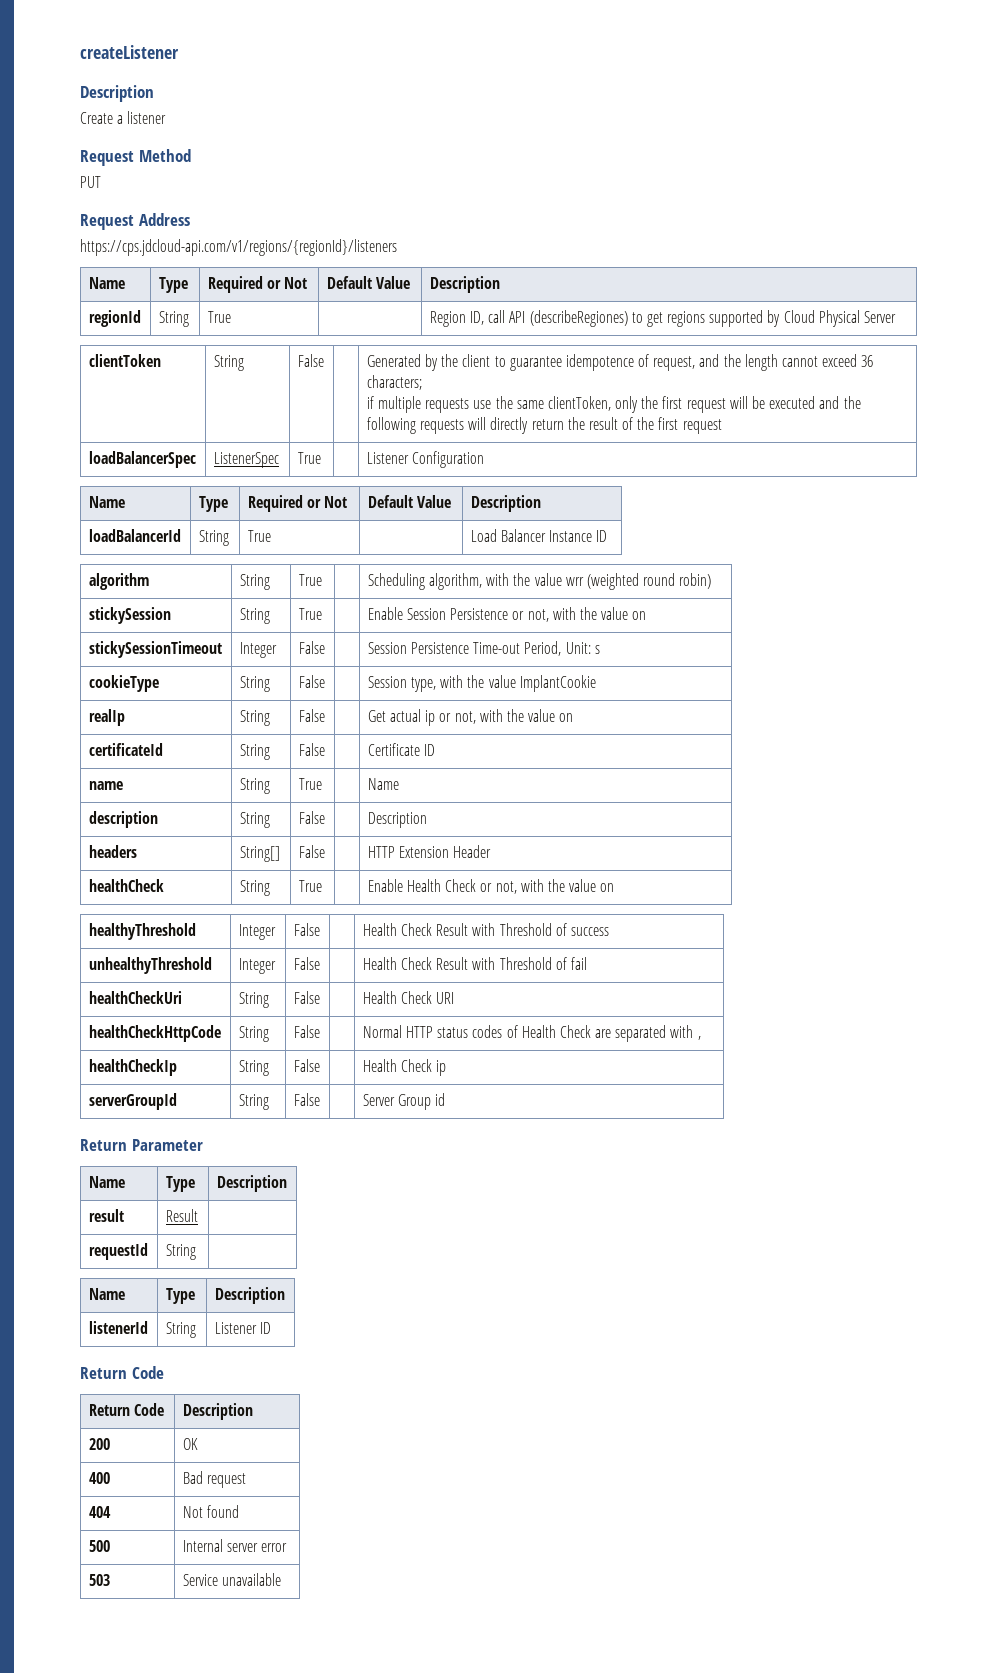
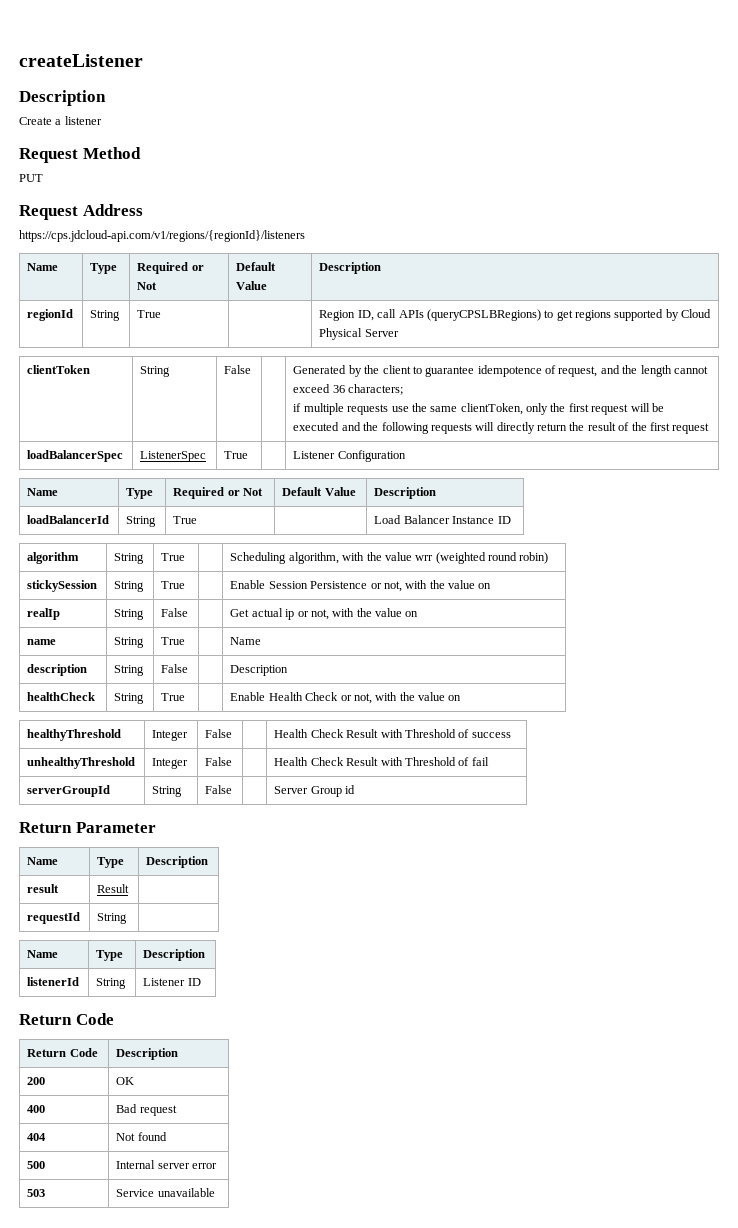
[509,310,628,327] API (describeRegiones) -> [398,309,541,321] APIs (queryCPSLBRegions)
[88,641,222,658] [239,642,277,658] [298,641,325,654] [367,641,600,656] [88,675,159,692] [239,676,270,692] [298,675,325,688] [367,675,596,692] // stickySessionTimeout | Integer | False | | Session Persistence Time-out Period, Unit: s // cookieType | String | False | | Session type, with the value ImplantCookie -> (492, 586) none
[88,743,163,756] [239,744,270,760] [298,743,325,756] [367,743,435,756] // certificateId | String | False | | Certificate ID -> (419, 614) none
[88,845,137,858] [239,846,280,862] [298,845,325,858] [367,845,492,858] // headers | String[] | False | | HTTP Extension Header -> (289, 670) none
[88,991,182,1004] [238,992,269,1008] [293,991,320,1004] [362,991,455,1004] [88,1025,221,1042] [238,1026,269,1042] [293,1025,320,1038] [362,1025,701,1042] [88,1059,177,1076] [238,1060,269,1076] [293,1059,320,1072] [362,1059,447,1076] // healthCheckUri | String | False | | Health Check URI // healthCheckHttpCode | String | False | | Normal HTTP status codes of Health Check are separated with , // healthCheckIp | String | False | | Health Check ip -> (489, 761) none

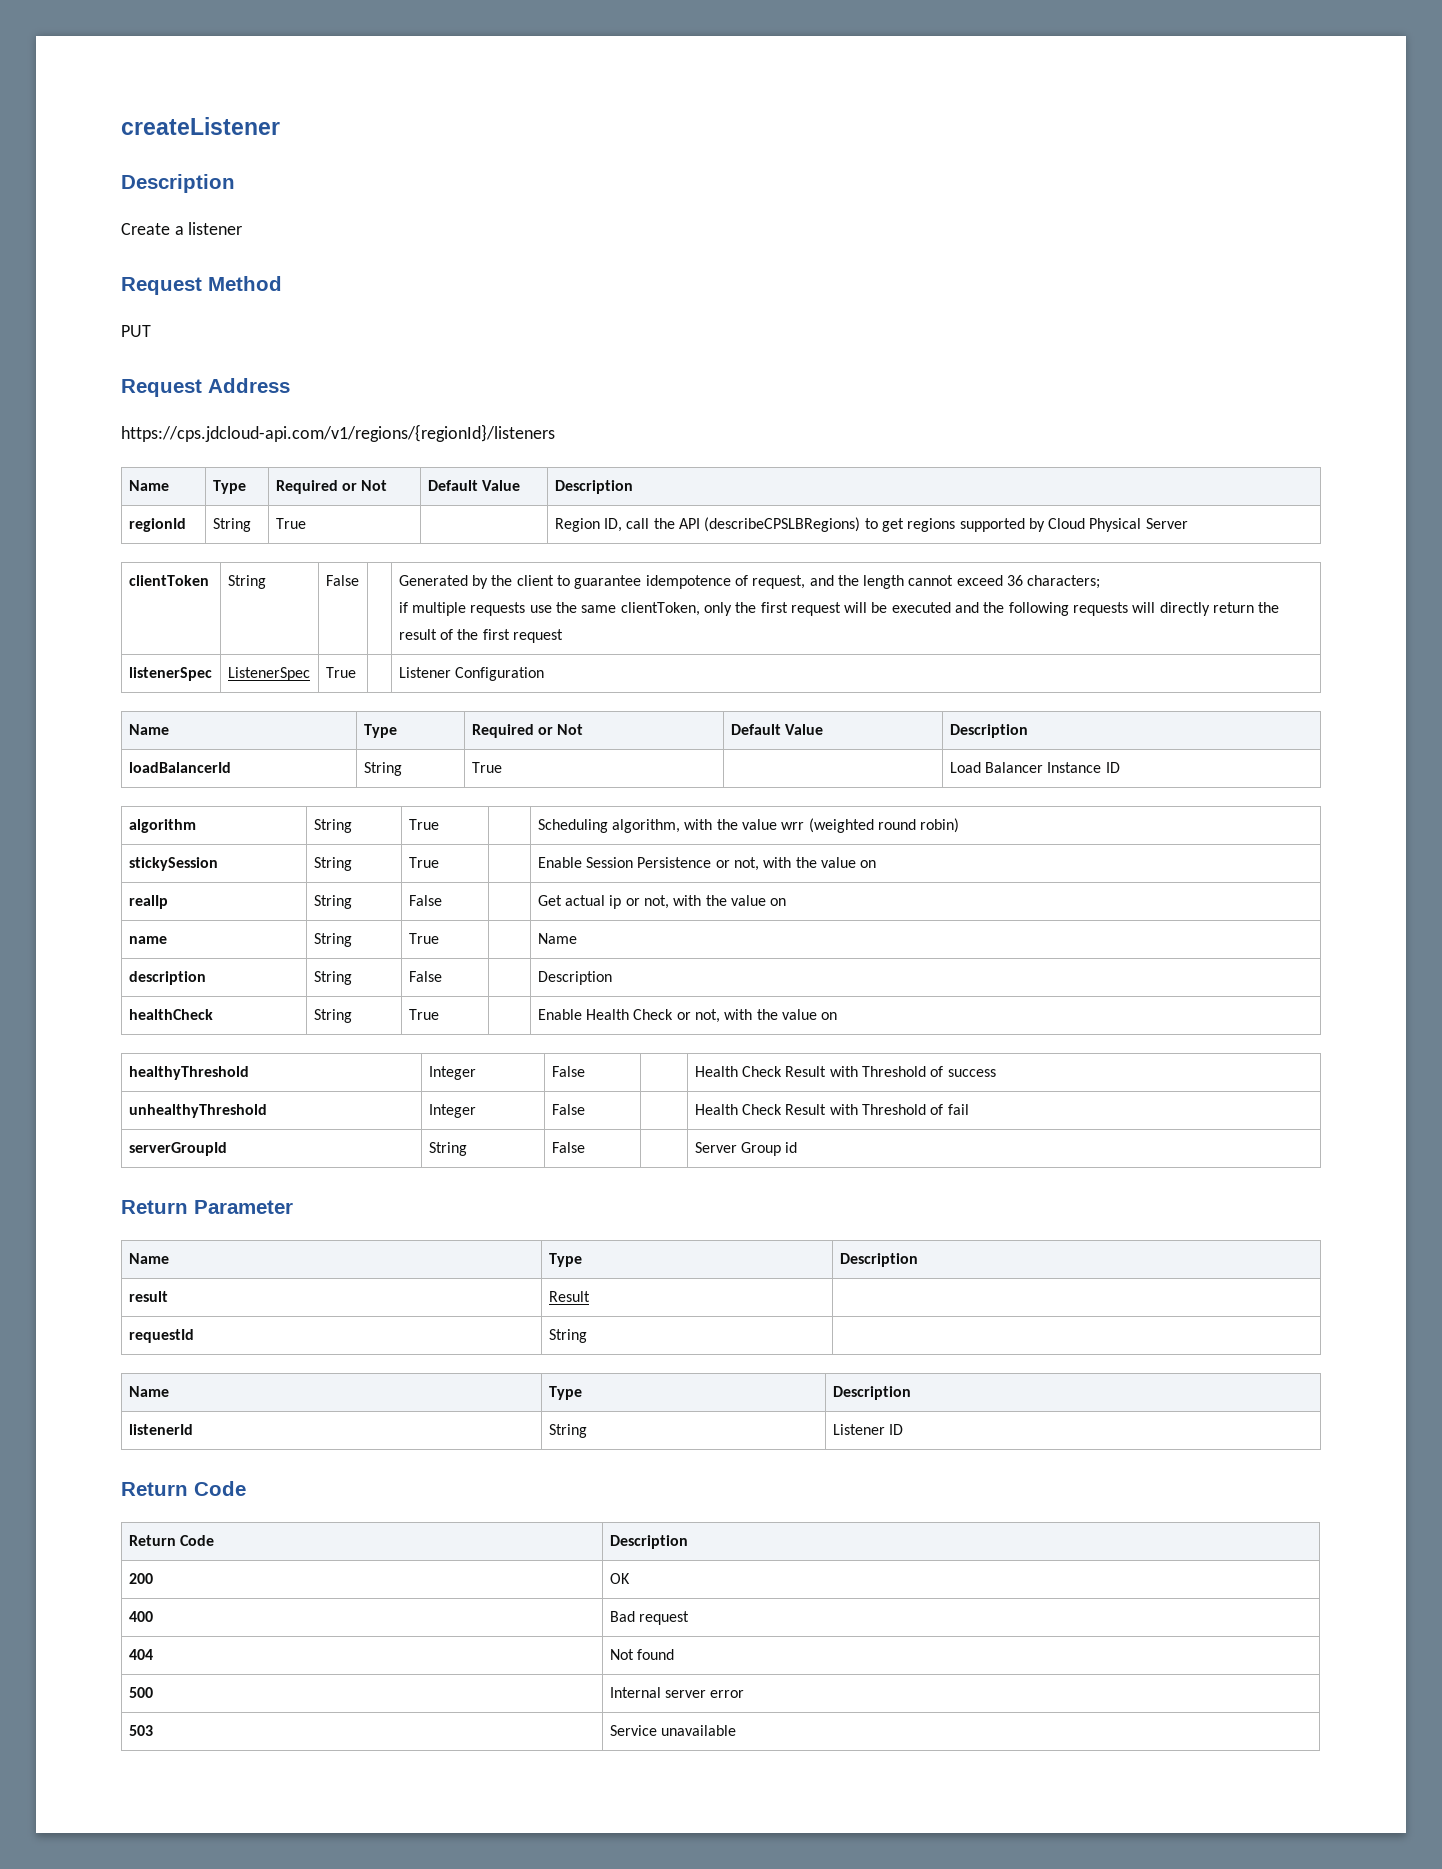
[398,309,541,321] APIs (queryCPSLBRegions) -> [653,517,861,532] the API (describeCPSLBRegions)
[27,450,124,462] loadBalancerSpec -> [128,667,212,681] listenerSpec

